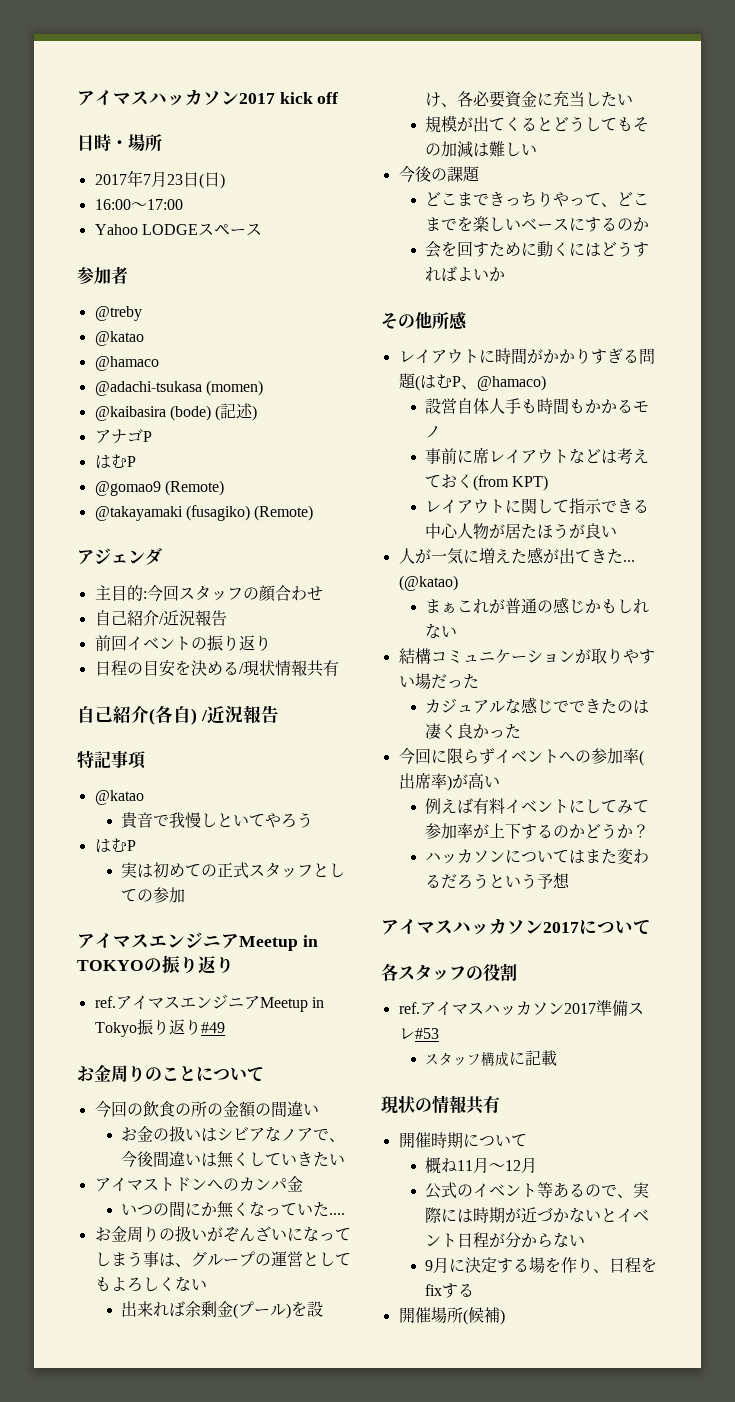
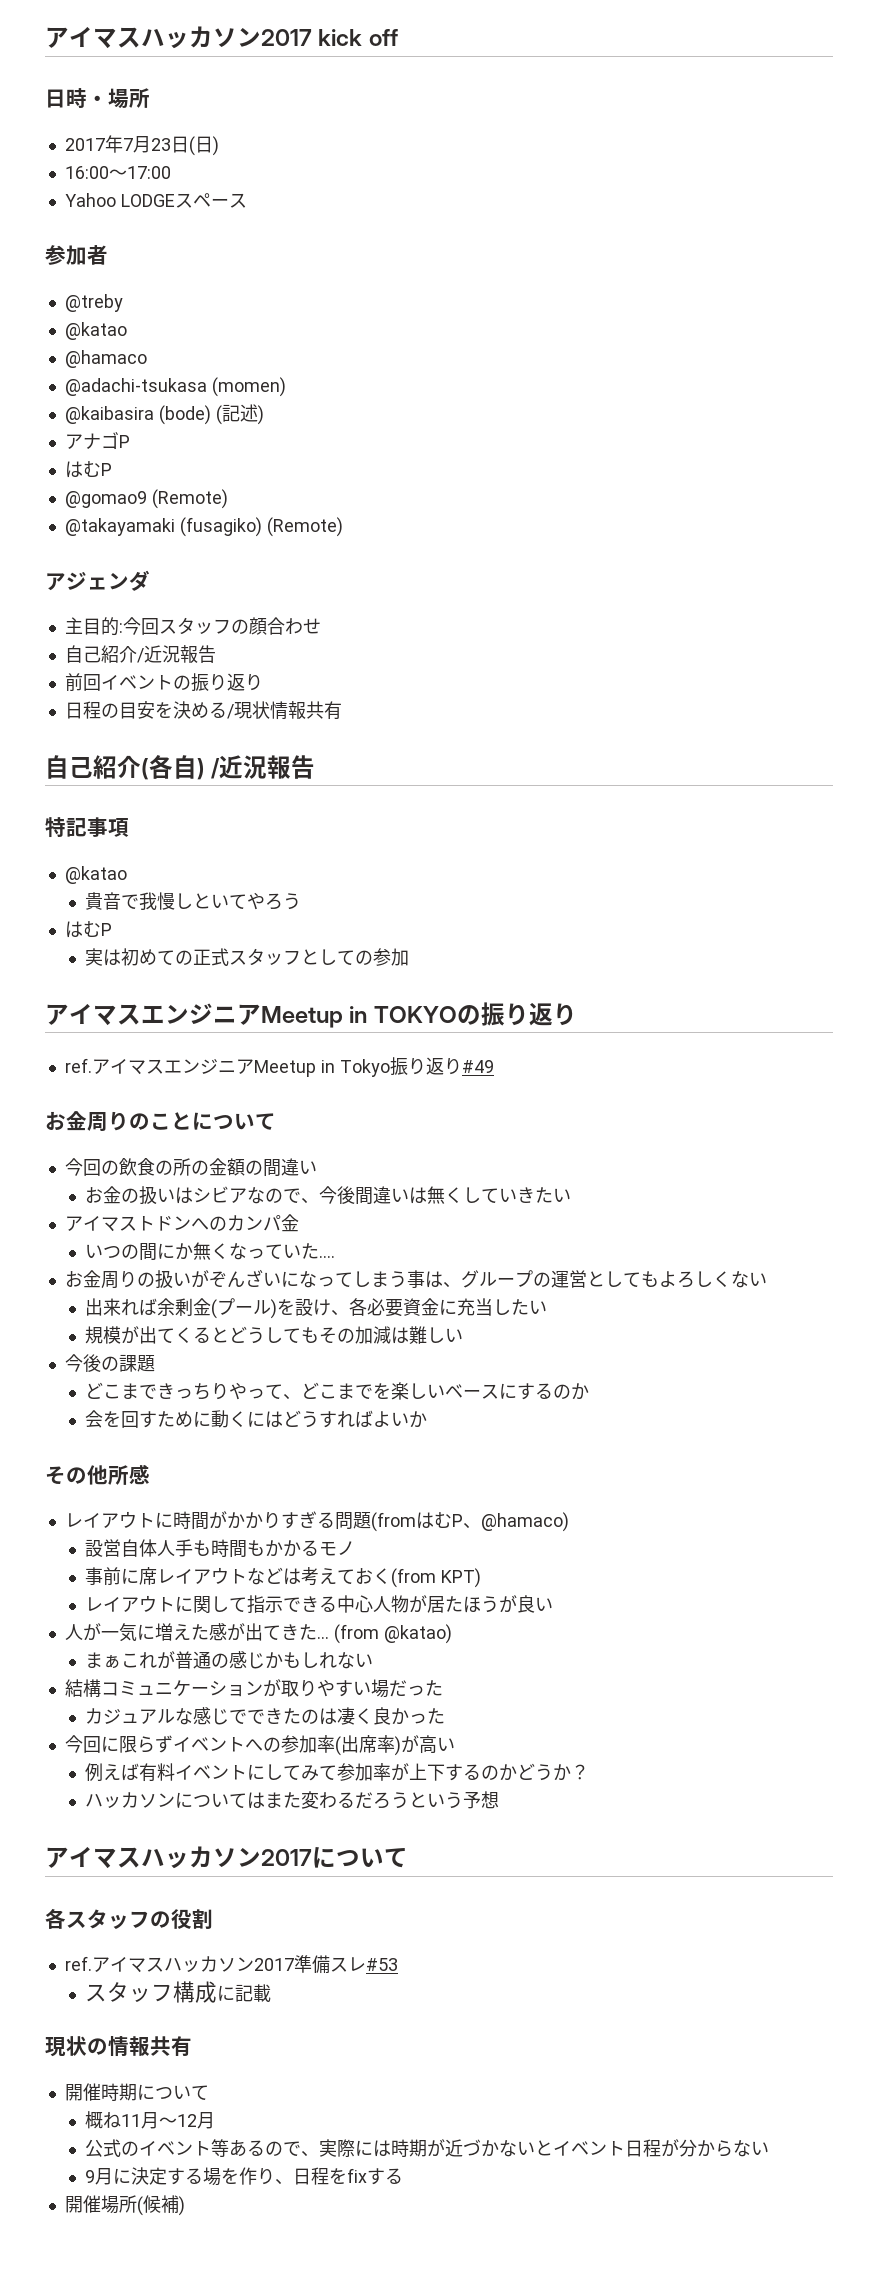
[280,1128,313,1142] ノア -> [264,1188,283,1203] の
[414,375,420,391] ( -> [370,1512,416,1532] (from
[398,575,458,591] (@katao) -> [333,1624,452,1644] (from @katao)

